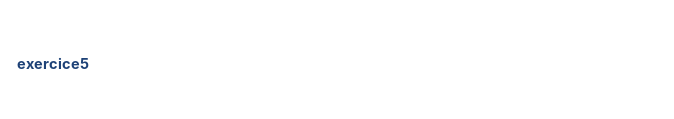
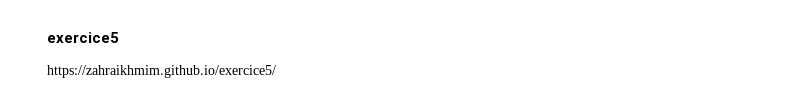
(89, 63) none -> [47,65,276,78] // https://zahraikhmim.github.io/exercice5/

